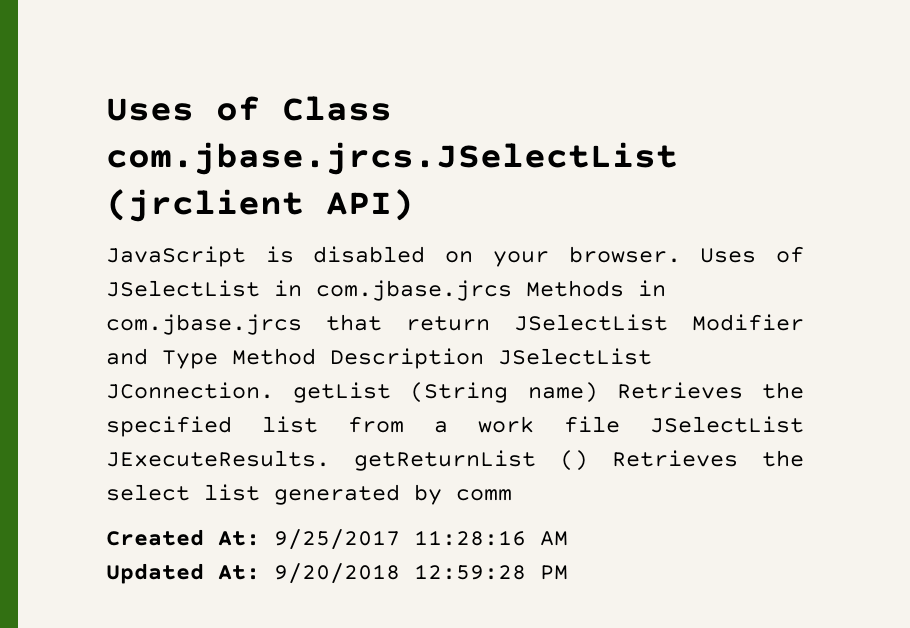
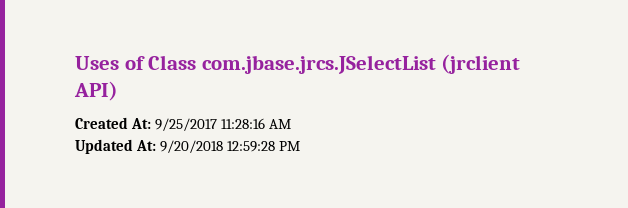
[106,246,804,267] [106,280,666,301] [106,314,804,335] [106,348,652,369] [106,382,804,403] [106,416,804,437] [106,450,804,471] [106,484,512,505] // JavaScript is disabled on your browser. Uses of JSelectList in com.jbase.jrcs Methods in com.jbase.jrcs that return JSelectList Modifier and Type Method Description JSelectList JConnection. getList (String name) Retrieves the specified list from a work file JSelectList JExecuteResults. getReturnList () Retrieves the select list generated by comm -> (118, 91) none

